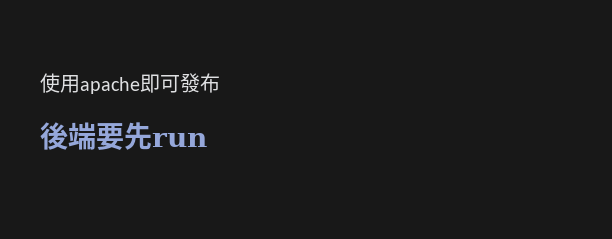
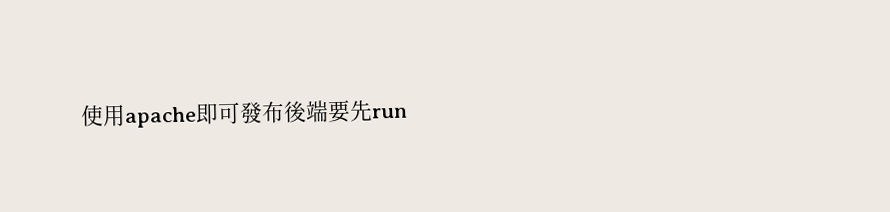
(220, 83) // -> (285, 112) none

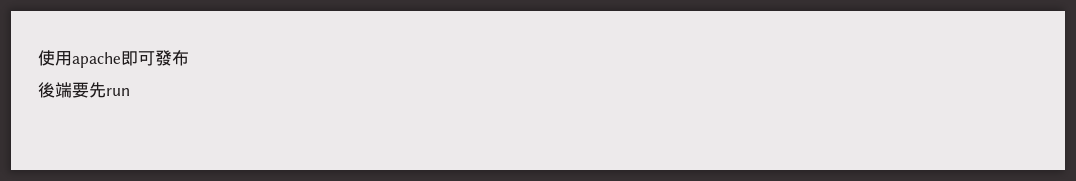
(285, 112) none -> (189, 58) //

